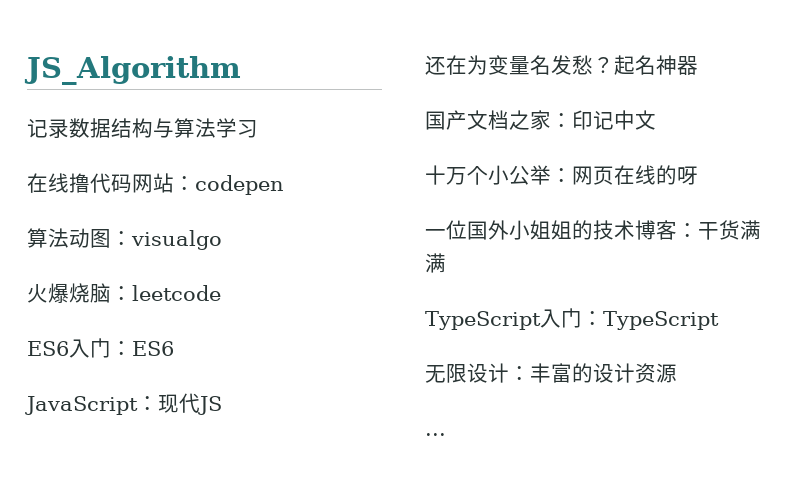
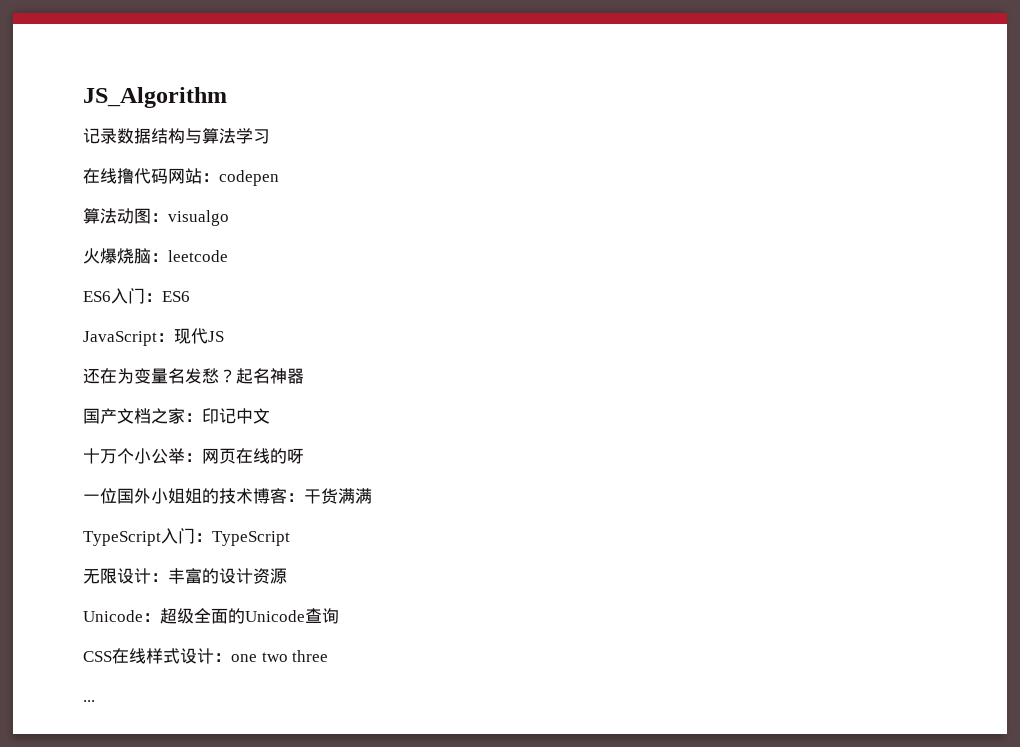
(677, 373) none -> [83,608,339,624] [83,648,329,664] // Unicode：超级全面的Unicode查询 // CSS在线样式设计：one two three

